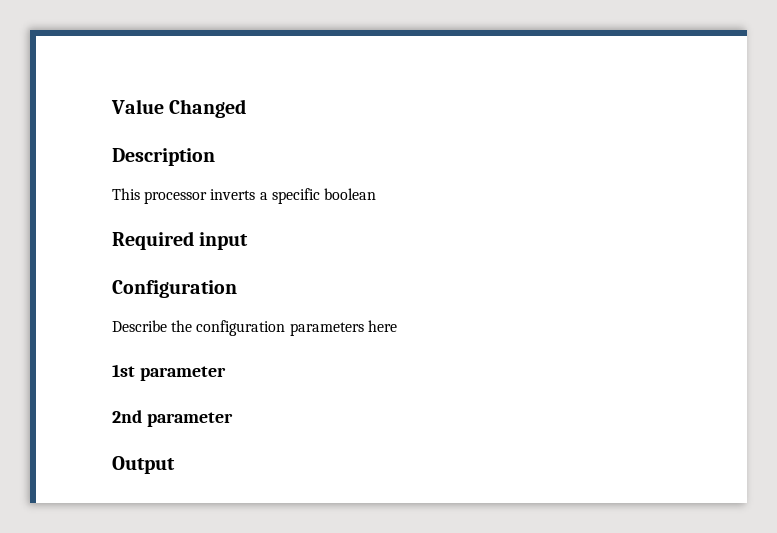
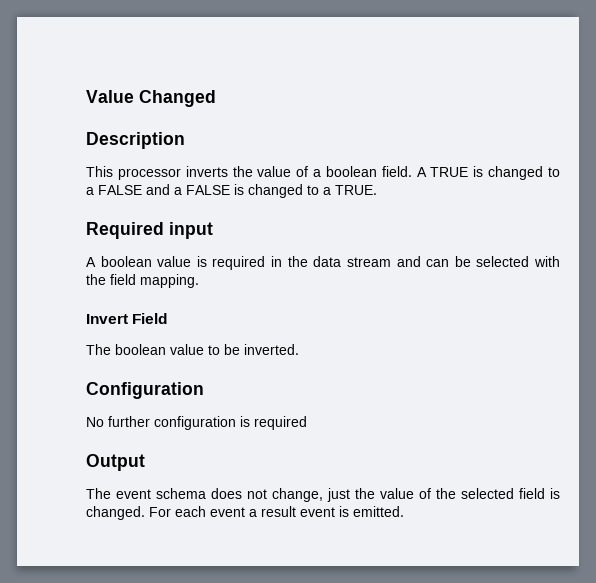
[259,188,376,204] [112,231,249,250] [112,280,237,298] [112,320,397,336] [112,364,226,381] [112,410,233,427] [112,456,175,474] a specific boolean // Required input // Configuration // Describe the configuration parameters here // 1st parameter // 2nd parameter // Output -> [232,166,561,180] [86,184,377,198] [86,222,213,239] [86,256,561,270] [86,274,199,288] [86,313,168,324] [86,344,299,355] [86,382,204,399] [86,416,307,430] [86,454,145,471] [86,488,560,502] [86,506,404,520] the value of a boolean field. A TRUE is changed to a FALSE and a FALSE is changed to a TRUE. // Required input // A boolean value is required in the data stream and can be selected with the field mapping. // Invert Field // The boolean value to be inverted. // Configuration // No further configuration is required // Output // The event schema does not change, just the value of the selected field is changed. For each event a result event is emitted.

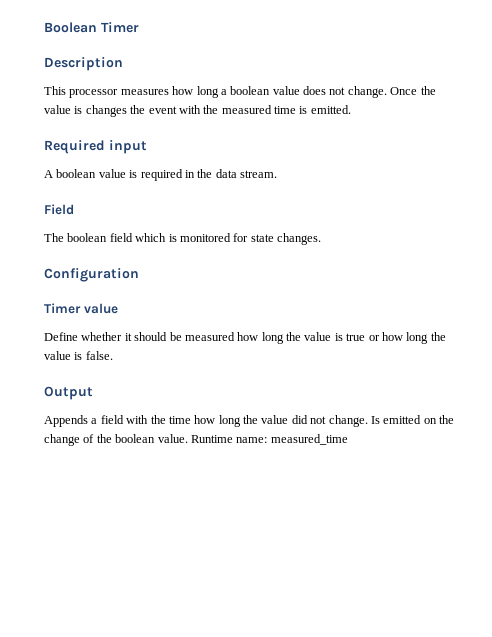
[86,90,216,107] Value Changed -> [44,22,139,33] Boolean Timer
[185,166,561,180] [86,184,377,198] inverts the value of a boolean field. A TRUE is changed to a FALSE and a FALSE is changed to a TRUE. -> [120,86,436,98] [44,105,351,117] measures how long a boolean value does not change. Once the value is changes the event with the measured time is emitted.
[346,256,561,267] [86,274,199,288] [86,313,168,324] [86,344,299,355] [86,382,204,399] [86,416,307,430] [86,454,145,471] [86,488,560,502] [86,506,404,520] stream and can be selected with the field mapping. // Invert Field // The boolean value to be inverted. // Configuration // No further configuration is required // Output // The event schema does not change, just the value of the selected field is changed. For each event a result event is emitted. -> [240,170,277,178] [44,204,74,215] [44,233,321,245] [44,268,139,282] [44,303,118,314] [44,332,446,344] [44,351,113,360] [44,386,93,400] [44,415,454,427] [44,434,348,446] stream. // Field // The boolean field which is monitored for state changes. // Configuration // Timer value // Define whether it should be measured how long the value is true or how long the value is false. // Output // Appends a field with the time how long the value did not change. Is emitted on the change of the boolean value. Runtime name: measured_time

